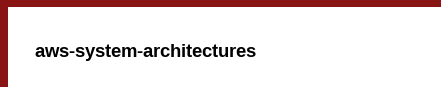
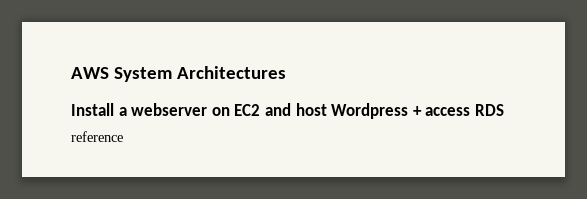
[35,44,256,61] aws-system-architectures -> [71,66,286,82] [71,103,504,119] [71,131,123,142] AWS System Architectures // Install a webserver on EC2 and host Wordpress + access RDS // reference

